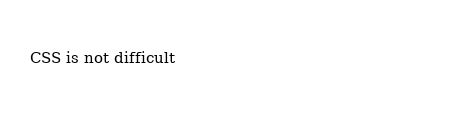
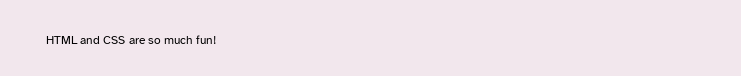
[30,51,175,63] CSS is not difficult -> [46,35,217,44] HTML and CSS are so much fun!

